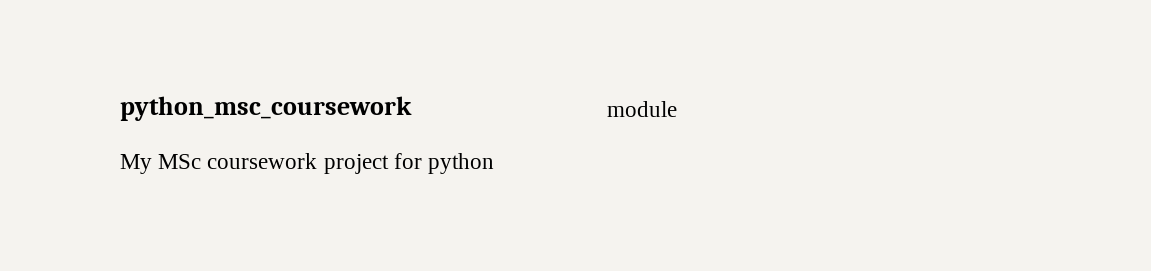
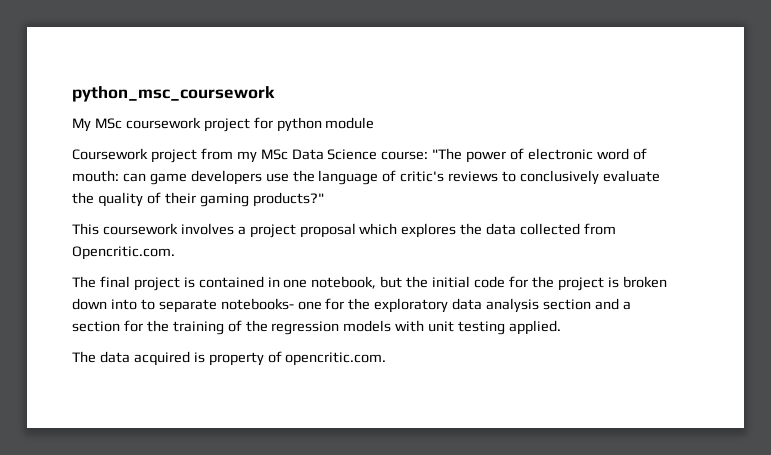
(677, 109) none -> [72,148,647,163] [72,170,660,185] [72,192,324,207] [72,223,617,238] [72,246,175,260] [72,276,667,291] [72,298,631,313] [72,320,562,335] [72,351,387,366] // Coursework project from my MSc Data Science course: "The power of electronic word of mouth: can game developers use the language of critic's reviews to conclusively evaluate the quality of their gaming products?" // This coursework involves a project proposal which explores the data collected from Opencritic.com. // The final project is contained in one notebook, but the initial code for the project is broken down into to separate notebooks- one for the exploratory data analysis section and a section for the training of the regression models with unit testing applied. // The data acquired is property of opencritic.com.

